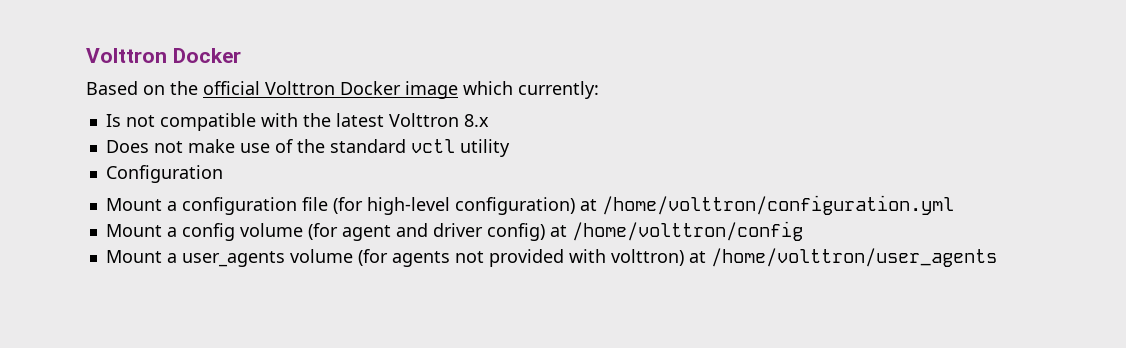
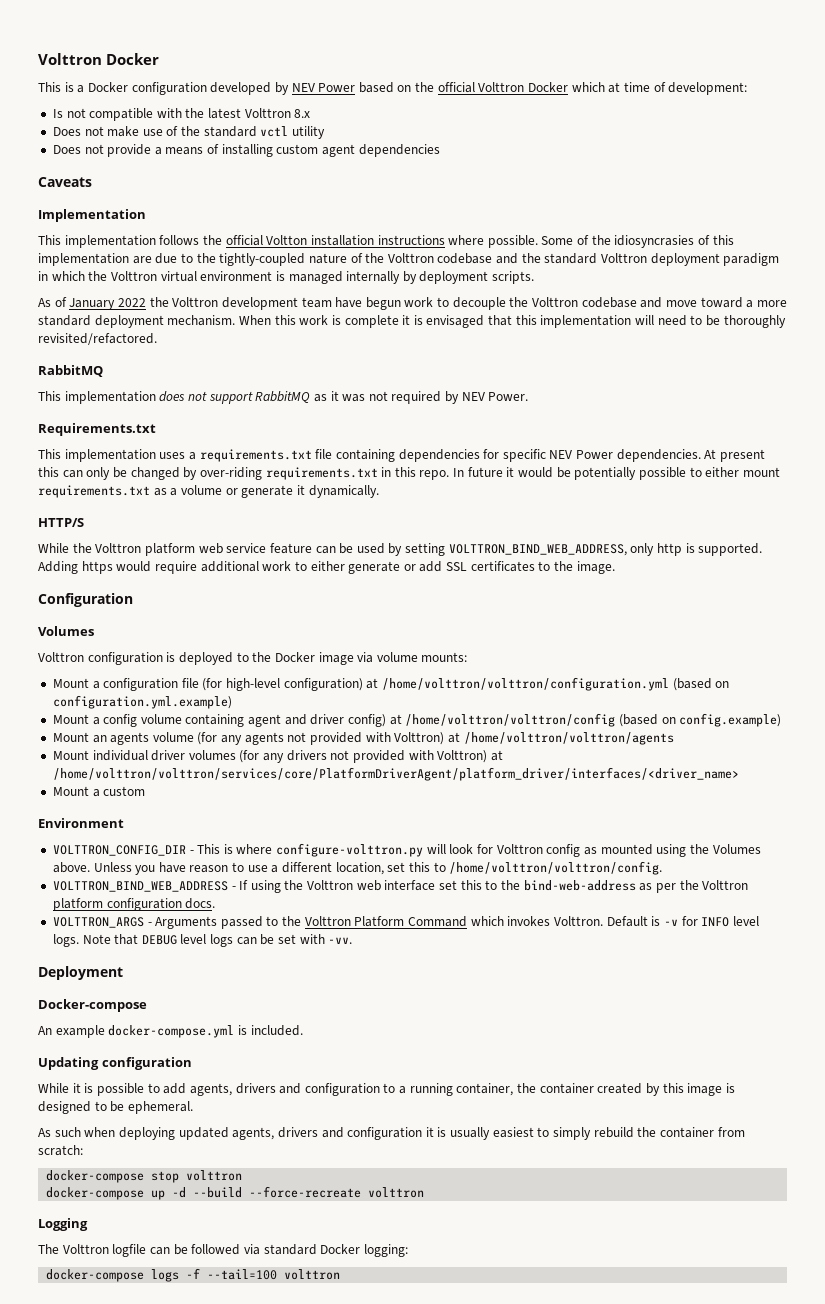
[86,81,138,95] Based -> [38,82,394,95] This is a Docker configuration developed by NEV Power based
[405,81,599,99] image which currently: -> [571,82,748,95] which at time of development:
[105,165,223,183] Configuration -> [52,144,440,157] [38,177,92,187] [38,209,146,222] [38,235,734,248] [38,253,780,266] [38,271,535,284] [38,297,787,310] [38,315,786,328] [38,333,157,345] [38,365,103,377] [38,391,529,404] [38,423,156,436] [38,449,766,462] [38,467,780,480] [38,485,379,498] [38,518,84,527] [38,543,763,556] [38,561,615,574] [38,593,133,607] [38,626,94,636] [38,652,468,665] Does not provide a means of installing custom agent dependencies // Caveats // Implementation // This implementation follows the official Voltton installation instructions where possible. Some of the idiosyncrasies of this implementation are due to the tightly-coupled nature of the Volttron codebase and the standard Volttron deployment paradigm in which the Volttron virtual environment is managed internally by deployment scripts. // As of January 2022 the Volttron development team have begun work to decouple the Volttron codebase and move toward a more standard deployment mechanism. When this work is complete it is envisaged that this implementation will need to be thoroughly revisited/refactored. // RabbitMQ // This implementation does not support RabbitMQ as it was not required by NEV Power. // Requirements.txt // This implementation uses a requirements.txt file containing dependencies for specific NEV Power dependencies. At present this can only be changed by over-riding requirements.txt in this repo. In future it would be potentially possible to either mount requirements.txt as a volume or generate it dynamically. // HTTP/S // While the Volttron platform web service feature can be used by setting VOLTTRON_BIND_WEB_ADDRESS, only http is supported. Adding https would require additional work to either generate or add SSL certificates to the image. // Configuration // Volumes // Volttron configuration is deployed to the Docker image via volume mounts:
[601,195,954,215] /home/volttron/configuration.yml -> [382,677,730,691] [52,695,232,709] /home/volttron/volttron/configuration.yml (based on configuration.yml.example)
[307,223,338,240] (for -> [185,714,245,727] containing
[571,221,803,241] [105,249,388,267] /home/volttron/config // Mount a user_agents volume (for -> [405,713,782,727] [52,732,243,745] /home/volttron/volttron/config (based on config.example) // Mount an agents volume (for any
[610,248,997,267] volttron) at /home/volttron/user_agents -> [394,732,674,745] [52,750,503,763] [52,767,739,781] [52,786,146,797] [38,818,124,828] [52,843,761,857] [52,861,663,875] [52,880,749,893] [52,898,216,911] [52,916,759,929] [52,934,353,947] [38,966,123,980] [38,999,147,1012] [38,1025,303,1038] [38,1057,192,1070] [38,1083,735,1096] [38,1101,193,1114] [38,1127,745,1140] [38,1145,83,1156] [46,1170,243,1183] [46,1186,425,1200] [38,1218,88,1231] [38,1244,408,1257] [46,1268,341,1282] Volttron) at /home/volttron/volttron/agents // Mount individual driver volumes (for any drivers not provided with Volttron) at /home/volttron/volttron/services/core/PlatformDriverAgent/platform_driver/interfaces/<driver_name> // Mount a custom // Environment // VOLTTRON_CONFIG_DIR - This is where configure-volttron.py will look for Volttron config as mounted using the Volumes above. Unless you have reason to use a different location, set this to /home/volttron/volttron/config. // VOLTTRON_BIND_WEB_ADDRESS - If using the Volttron web interface set this to the bind-web-address as per the Volttron platform configuration docs. // VOLTTRON_ARGS - Arguments passed to the Volttron Platform Command which invokes Volttron. Default is -v for INFO level logs. Note that DEBUG level logs can be set with -vv. // Deployment // Docker-compose // An example docker-compose.yml is included. // Updating configuration // While it is possible to add agents, drivers and configuration to a running container, the container created by this image is designed to be ephemeral. // As such when deploying updated agents, drivers and configuration it is usually easiest to simply rebuild the container from scratch: // docker-compose stop volttron // docker-compose up -d --build --force-recreate volttron // Logging // The Volttron logfile can be followed via standard Docker logging: // docker-compose logs -f --tail=100 volttron

